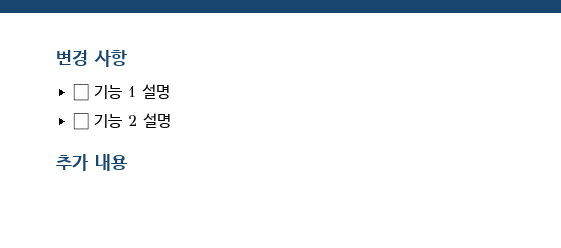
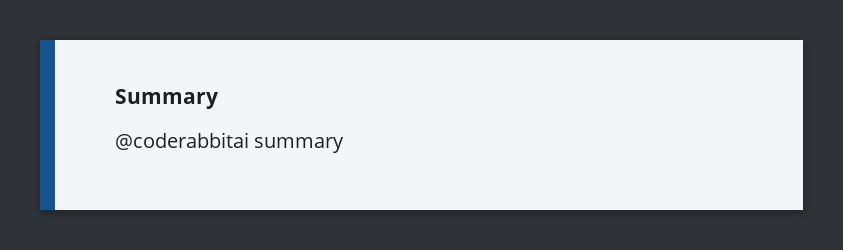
[56,50,127,67] [72,84,170,101] [72,113,171,130] [56,154,127,171] 변경 사항 // ☐ 기능 1 설명 // ☐ 기능 2 설명 // 추가 내용 -> [115,89,218,109] [115,132,345,153] Summary // @coderabbitai summary

